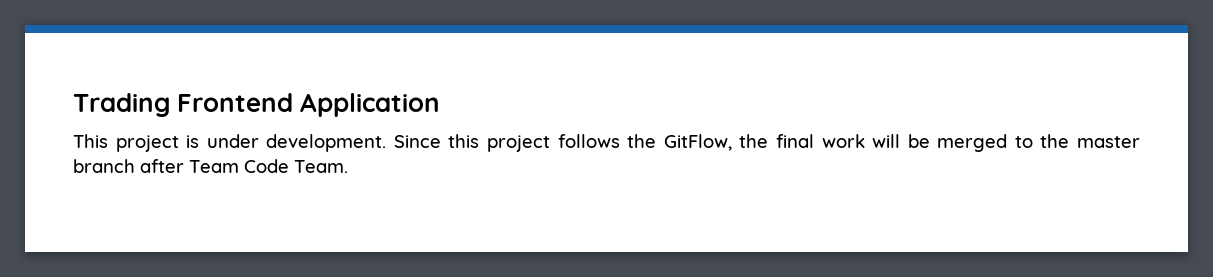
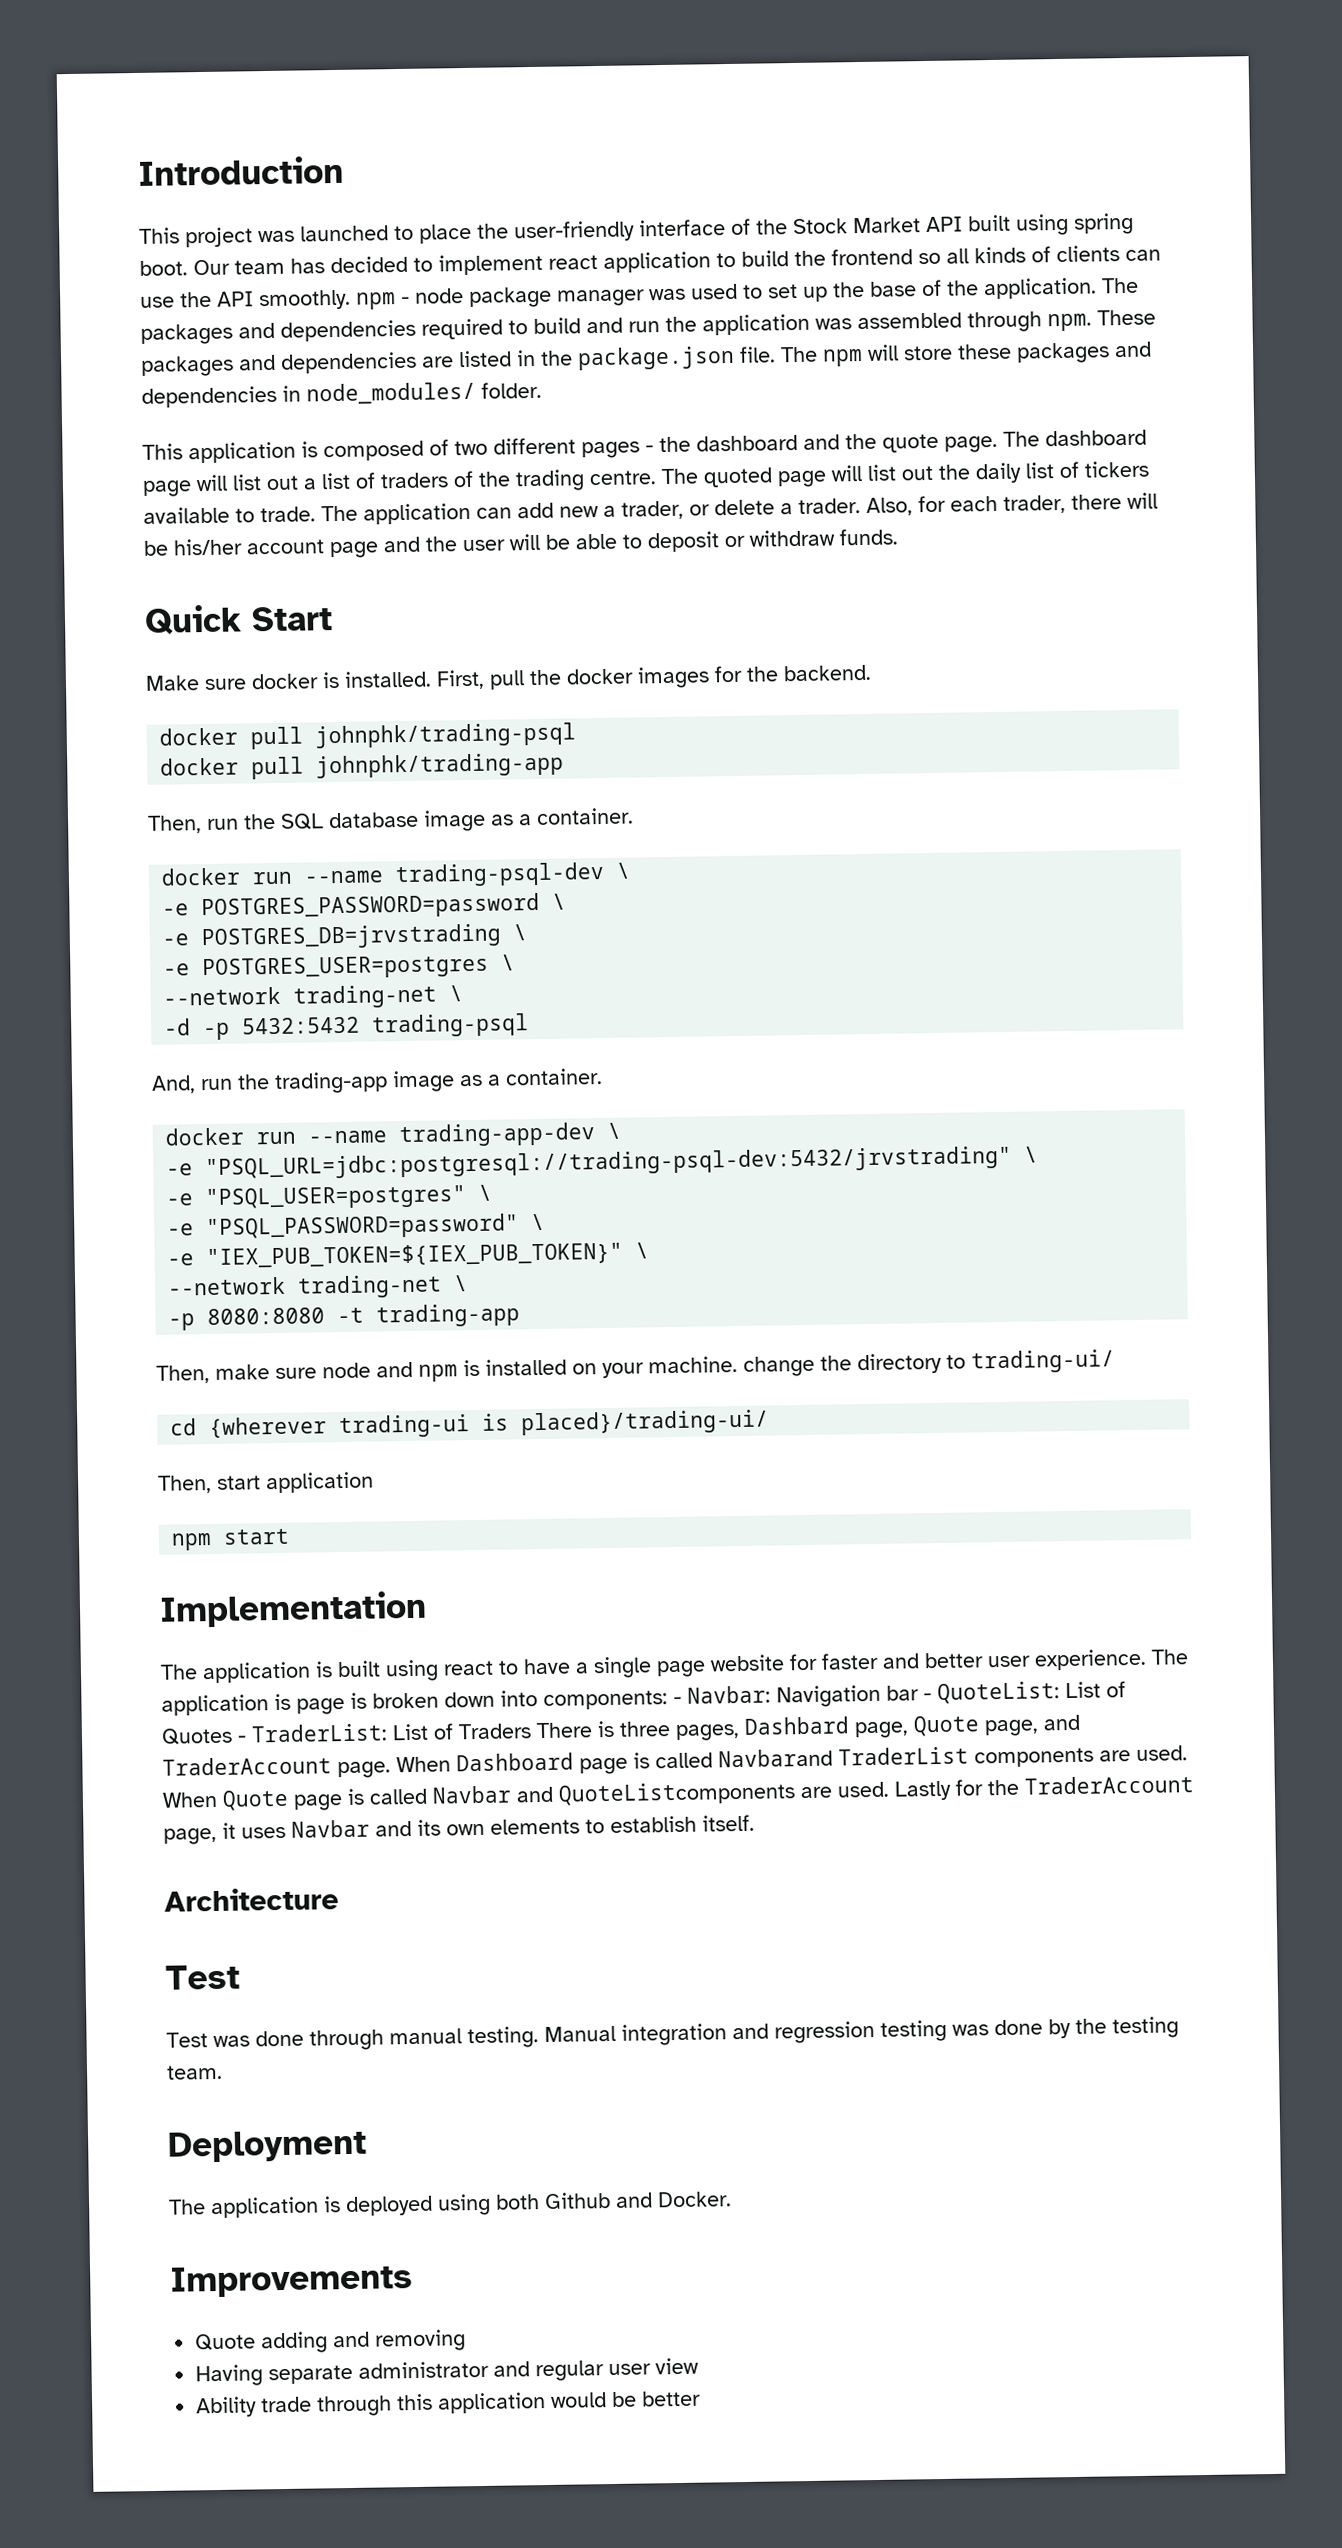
[73,93,441,117] Trading Frontend Application -> [138,155,344,186] Introduction
[186,134,1140,152] [73,159,348,173] is under development. Since this project follows the GitFlow, the final work will be merged to the master branch after Team Code Team. -> [258,212,1134,244] [139,245,1161,276] [140,277,1139,311] [140,309,1156,345] [141,341,1152,377] [141,381,542,408] [142,429,1147,464] [142,460,1149,497] [143,492,1158,525] [143,528,898,559] [144,604,333,635] [145,664,872,691] [159,722,577,750] [160,752,565,780] [147,807,634,834] [161,861,631,888] [162,892,567,921] [162,923,528,951] [163,954,516,981] [163,984,464,1009] [164,1013,530,1041] [151,1068,603,1094] [165,1122,622,1148] [166,1145,1039,1181] [166,1184,493,1211] [167,1213,546,1241] [167,1241,650,1270] [168,1274,469,1299] [168,1303,521,1331] [156,1349,1115,1384] [170,1409,770,1439] [158,1471,374,1494] [171,1528,291,1551] [159,1590,427,1628] [160,1648,1188,1684] [161,1681,1126,1716] [161,1714,1080,1745] [162,1745,1188,1779] [162,1775,1194,1811] [163,1814,755,1845] [164,1887,339,1912] [165,1964,240,1990] [166,2016,1179,2051] [166,2064,223,2080] [167,2129,367,2163] [168,2191,732,2219] [170,2264,413,2298] [195,2329,467,2354] [195,2357,700,2387] [196,2390,702,2418] was launched to place the user-friendly interface of the Stock Market API built using spring boot. Our team has decided to implement react application to build the frontend so all kinds of clients can use the API smoothly. npm - node package manager was used to set up the base of the application. The packages and dependencies required to build and run the application was assembled through npm. These packages and dependencies are listed in the package.json file. The npm will store these packages and dependencies in node_modules/ folder. // This application is composed of two different pages - the dashboard and the quote page. The dashboard page will list out a list of traders of the trading centre. The quoted page will list out the daily list of tickers available to trade. The application can add new a trader, or delete a trader. Also, for each trader, there will be his/her account page and the user will be able to deposit or withdraw funds. // Quick Start // Make sure docker is installed. First, pull the docker images for the backend. // docker pull johnphk/trading-psql // docker pull johnphk/trading-app // Then, run the SQL database image as a container. // docker run --name trading-psql-dev \ // -e POSTGRES_PASSWORD=password \ // -e POSTGRES_DB=jrvstrading \ // -e POSTGRES_USER=postgres \ // --network trading-net \ // -d -p 5432:5432 trading-psql // And, run the trading-app image as a container. // docker run --name trading-app-dev \ // -e "PSQL_URL=jdbc:postgresql://trading-psql-dev:5432/jrvstrading" \ // -e "PSQL_USER=postgres" \ // -e "PSQL_PASSWORD=password" \ // -e "IEX_PUB_TOKEN=${IEX_PUB_TOKEN}" \ // --network trading-net \ // -p 8080:8080 -t trading-app // Then, make sure node and npm is installed on your machine. change the directory to trading-ui/ // cd {wherever trading-ui is placed}/trading-ui/ // Then, start application // npm start // Implementation // The application is built using react to have a single page website for faster and better user experience. The application is page is broken down into components: - Navbar: Navigation bar - QuoteList: List of Quotes - TraderList: List of Traders There is three pages, Dashbard page, Quote page, and TraderAccount page. When Dashboard page is called Navbarand TraderList components are used. When Quote page is called Navbar and QuoteListcomponents are used. Lastly for the TraderAccount page, it uses Navbar and its own elements to establish itself. // Architecture // Test // Test was done through manual testing. Manual integration and regression testing was done by the testing team. // Deployment // The application is deployed using both Github and Docker. // Improvements // Quote adding and removing // Having separate administrator and regular user view // Ability trade through this application would be better

